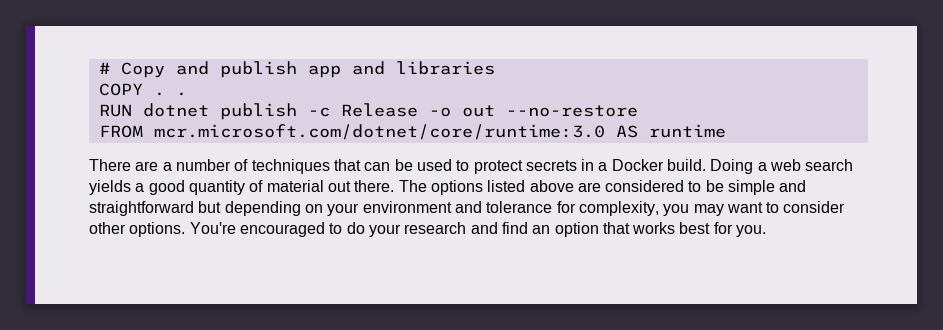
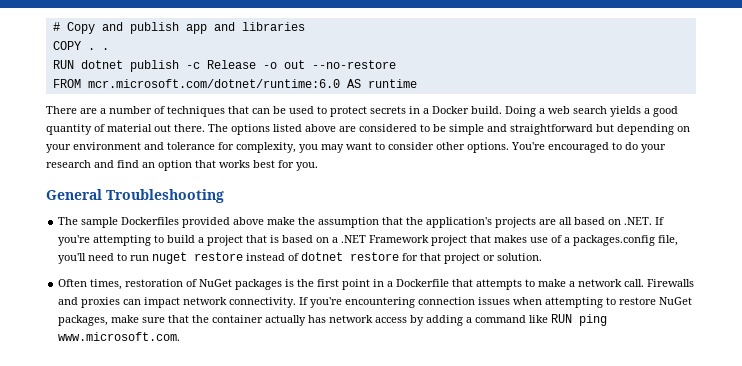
[153,124,605,140] mcr.microsoft.com/dotnet/core/runtime:3.0 -> [87,79,340,88] mcr.microsoft.com/dotnet/runtime:6.0
(767, 231) none -> [46,189,224,203] [58,217,665,228] [58,235,679,246] [58,252,543,264] [58,279,695,290] [58,297,693,308] [58,314,608,326] [58,332,181,341] // General Troubleshooting // The sample Dockerfiles provided above make the assumption that the application's projects are all based on .NET. If you're attempting to build a project that is based on a .NET Framework project that makes use of a packages.config file, you'll need to run nuget restore instead of dotnet restore for that project or solution. // Often times, restoration of NuGet packages is the first point in a Dockerfile that attempts to make a network call. Firewalls and proxies can impact network connectivity. If you're encountering connection issues when attempting to restore NuGet packages, make sure that the container actually has network access by adding a command like RUN ping www.microsoft.com.

